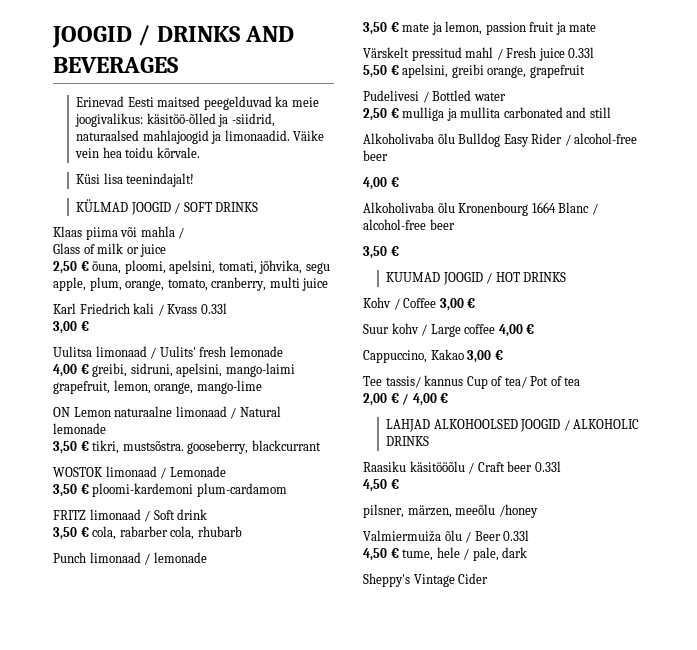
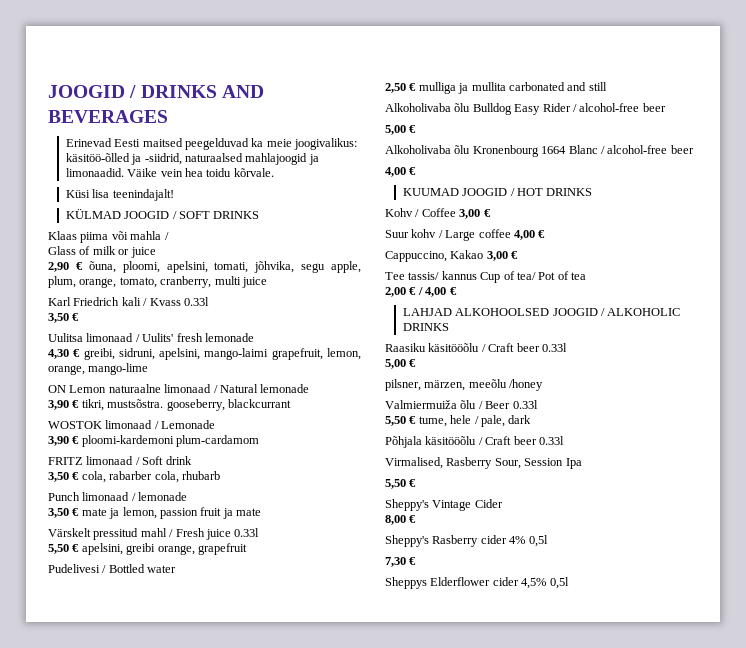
[53,261,77,274] 2,50 -> [48,262,69,272] 2,90
[53,321,77,334] 3,00 -> [48,313,69,323] 3,50
[53,364,77,377] 4,00 -> [48,349,69,359] 4,30
[53,441,77,454] 3,50 -> [48,400,69,410] 3,90
[53,484,77,497] 3,50 -> [48,436,69,446] 3,90
[363,177,387,190] 4,00 -> [385,125,406,135] 5,00
[363,246,387,259] 3,50 -> [385,167,406,177] 4,00
[363,479,387,492] 4,50 -> [385,359,406,369] 5,00
[363,548,387,561] 4,50 -> [385,416,406,426] 5,50
[363,573,489,587] Sheppy's Vintage Cider -> [385,436,564,448] [385,457,582,469] [385,479,417,489] [385,499,503,511] [385,515,417,525] [385,535,548,547] [385,557,417,567] [385,577,569,589] Põhjala käsitööõlu / Craft beer 0.33l // Virmalised, Rasberry Sour, Session Ipa // 5,50 € // Sheppy's Vintage Cider // 8,00 € // Sheppy's Rasberry cider 4% 0,5l // 7,30 € // Sheppys Elderflower cider 4,5% 0,5l

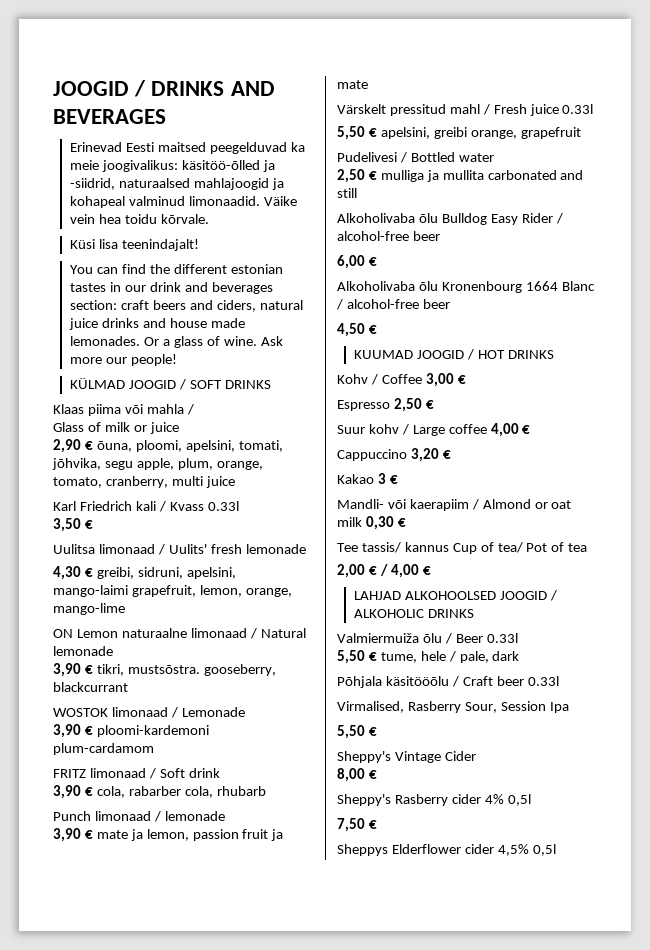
(319, 159) none -> [70,196,186,208] kohapeal valminud
(174, 195) none -> [70,264,283,274] [70,282,273,294] [70,300,303,312] [69,318,245,330] [70,336,283,348] [70,354,178,366] // You can find the different estonian tastes in our drink and beverages section: craft beers and ciders, natural juice drinks and house made lemonades. Or a glass of wine. Ask more our people!
[48,472,69,482] 3,50 -> [53,785,81,799] 3,90
[48,508,69,518] 3,50 -> [53,828,81,842] 3,90
[385,125,406,135] 5,00 -> [337,255,365,269] 6,00
[385,167,406,177] 4,00 -> [337,323,365,337] 4,50
(491, 213) none -> [337,398,434,412] // Espresso 2,50 €
[385,250,508,262] Cappuccino, Kakao 3,00 -> [337,448,451,462] [337,473,398,484] [337,499,572,511] [337,516,394,530] Cappuccino 3,20 € // Kakao 3 € // Mandli- või kaerapiim / Almond or oat milk 0,30
[385,343,567,352] [385,359,417,369] [385,379,544,391] // Raasiku käsitööõlu / Craft beer 0.33l // 5,00 € // pilsner, märzen, meeõlu /honey -> (475, 613) none
[385,557,406,567] 7,30 -> [337,818,365,832] 7,50

